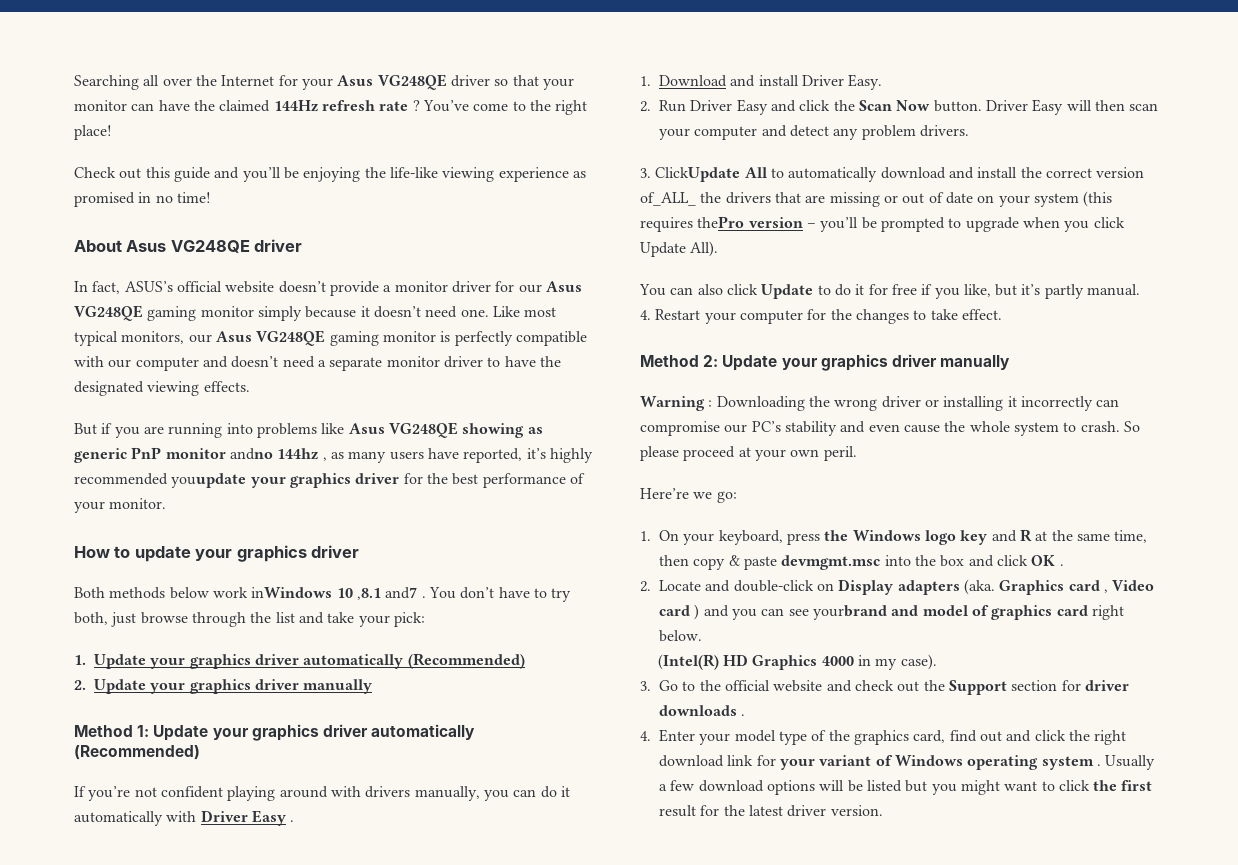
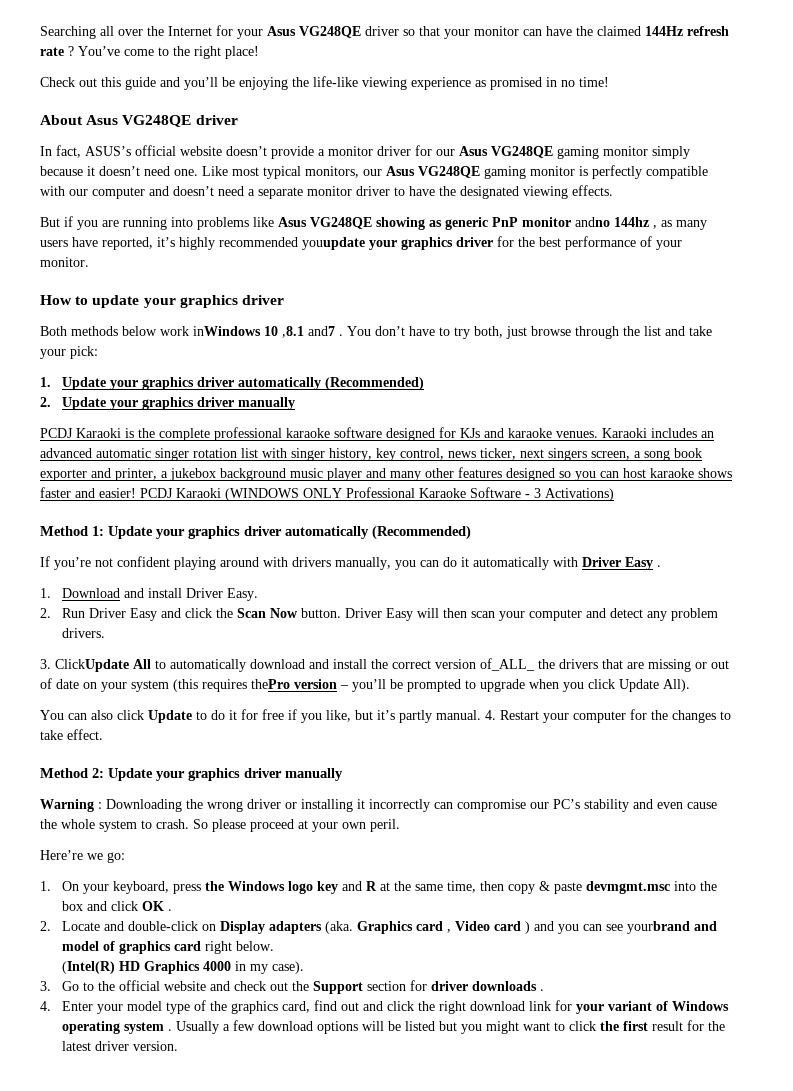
(373, 686) none -> [40,427,714,441] [40,448,702,461] [40,467,732,481] [40,487,614,501] // PCDJ Karaoki is the complete professional karaoke software designed for KJs and karaoke venues. Karaoki includes an advanced automatic singer rotation list with singer history, key control, news ticker, next singers screen, a song book exporter and printer, a jukebox background music player and many other features designed so you can host karaoke shows faster and easier! PCDJ Karaoki (WINDOWS ONLY Professional Karaoke Software - 3 Activations)
(1141, 290) // -> (481, 715) none

